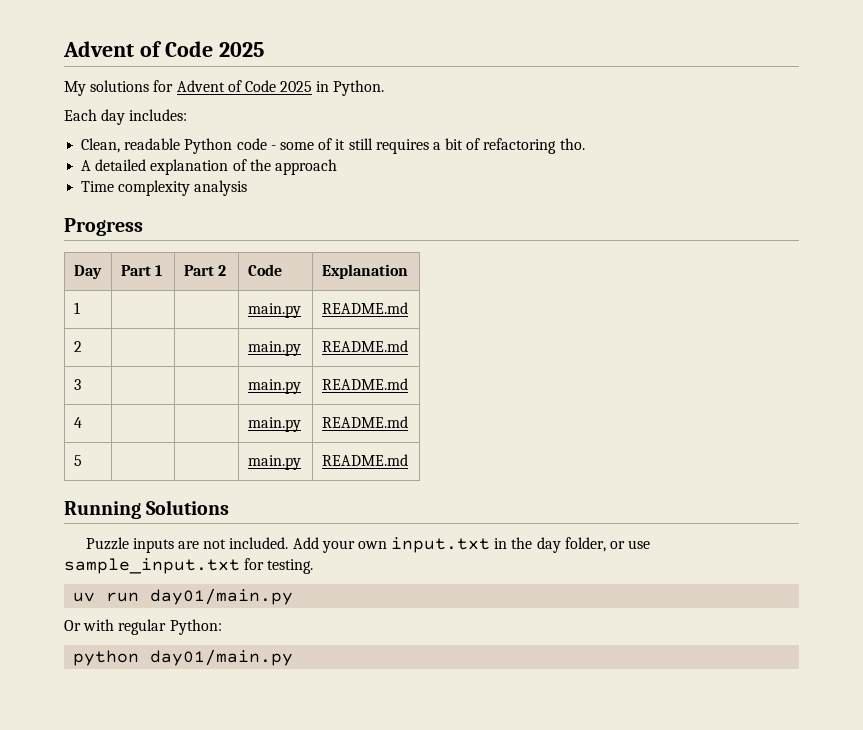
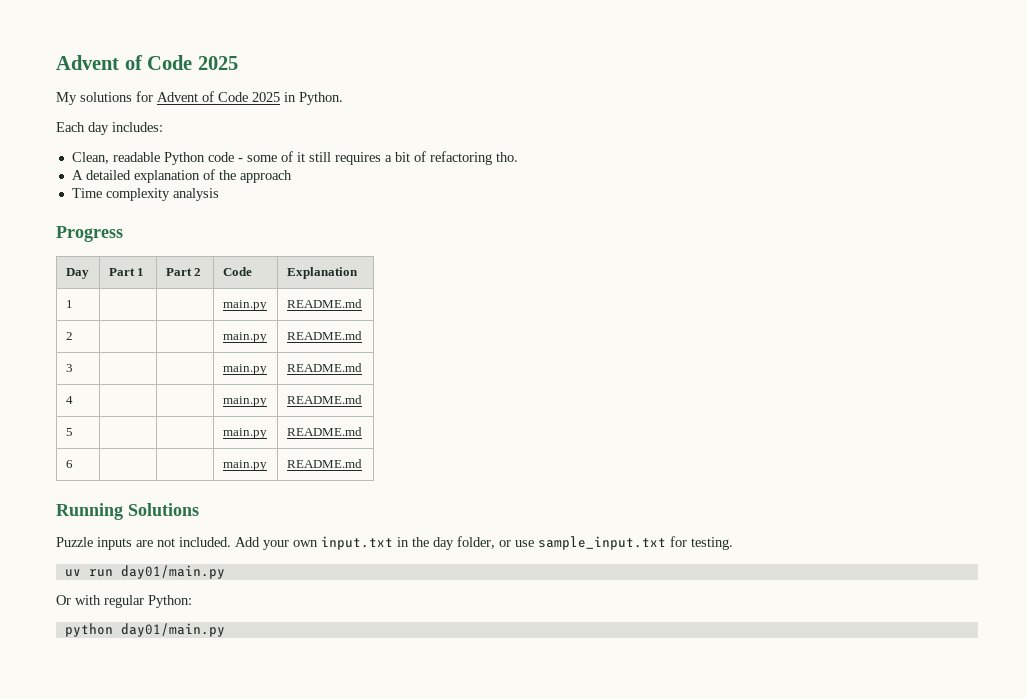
(408, 460) none -> [65,460,73,468] [222,460,267,471] [286,459,362,468] // 6 | | | main.py | README.md

